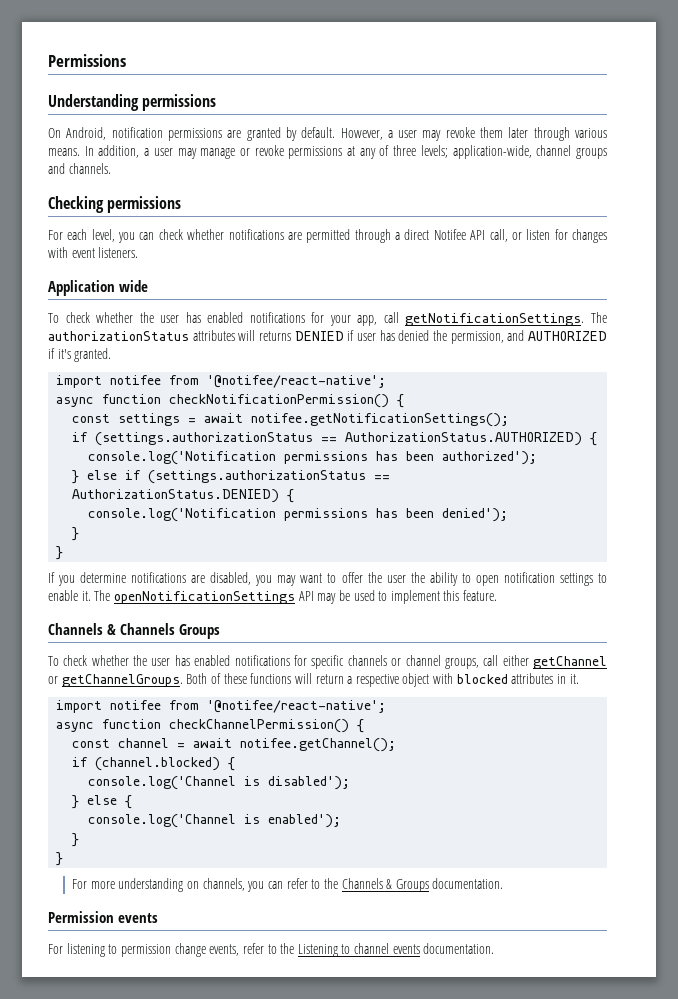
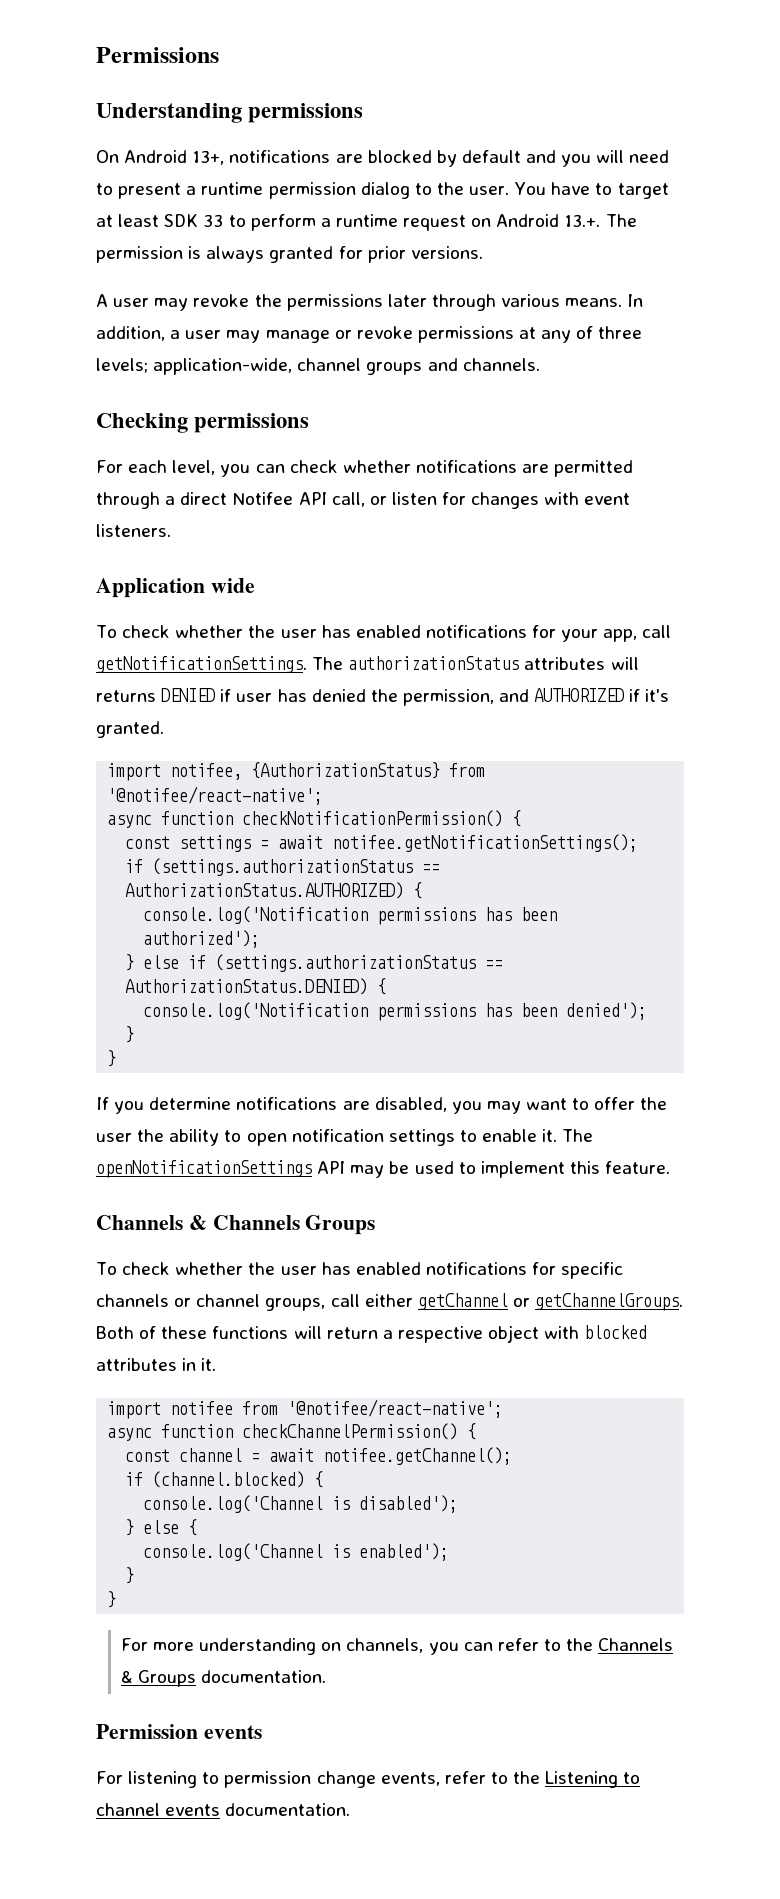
[66,127,393,141] Android, notification permissions are granted by default. However, a -> [124,150,670,167] [96,182,669,199] [96,214,637,231] [96,246,483,263] [96,294,108,307] Android 13+, notifications are blocked by default and you will need to present a runtime permission dialog to the user. You have to target at least SDK 33 to perform a runtime request on Android 13.+. The permission is always granted for prior versions. // A
[480,127,504,138] them -> [254,294,383,311] the permissions
[110,375,162,385] notifee -> [170,762,441,780] notifee, {AuthorizationStatus}

